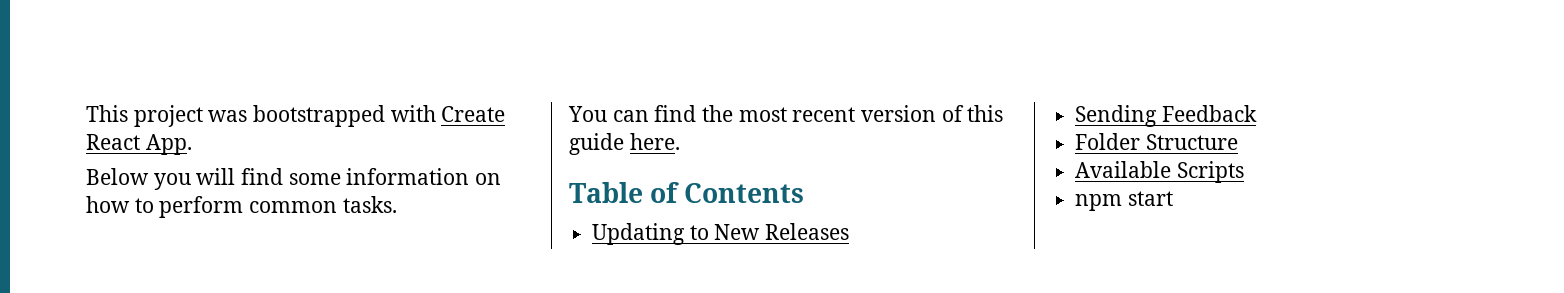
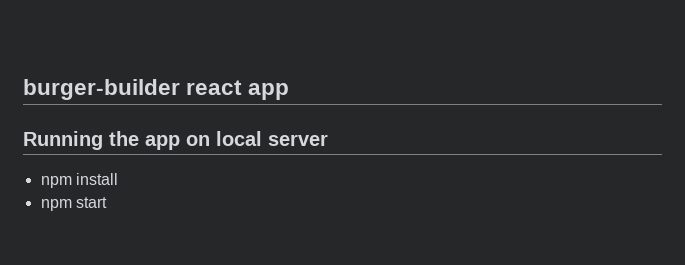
[86,105,506,127] [86,134,192,155] [86,168,502,190] [86,196,397,218] [568,105,1004,122] [569,133,680,155] [569,182,805,203] [592,223,850,245] [1075,105,1257,127] [1075,133,1238,150] [1075,161,1244,183] This project was bootstrapped with Create React App. // Below you will find some information on how to perform common tasks. // You can find the most recent version of this guide here. // Table of Contents // Updating to New Releases // Sending Feedback // Folder Structure // Available Scripts -> [23,79,290,100] [23,131,328,150] [40,173,118,188] burger-builder react app // Running the app on local server // npm install

